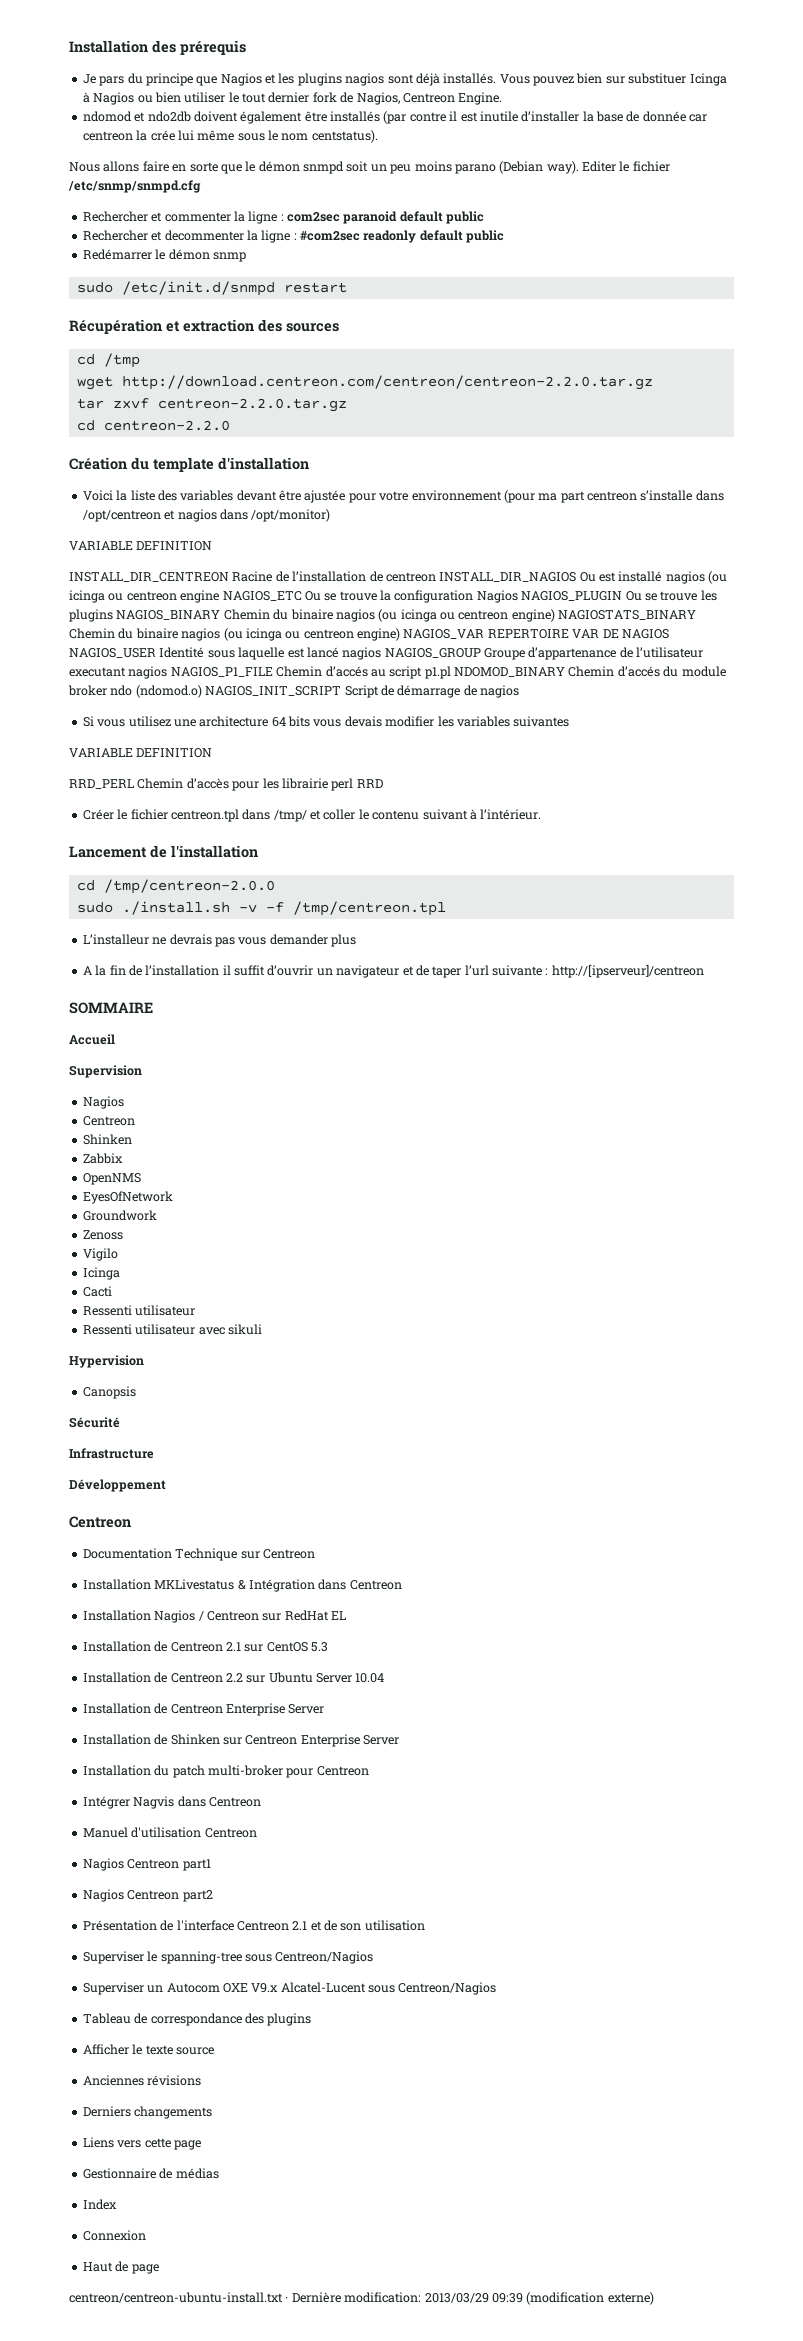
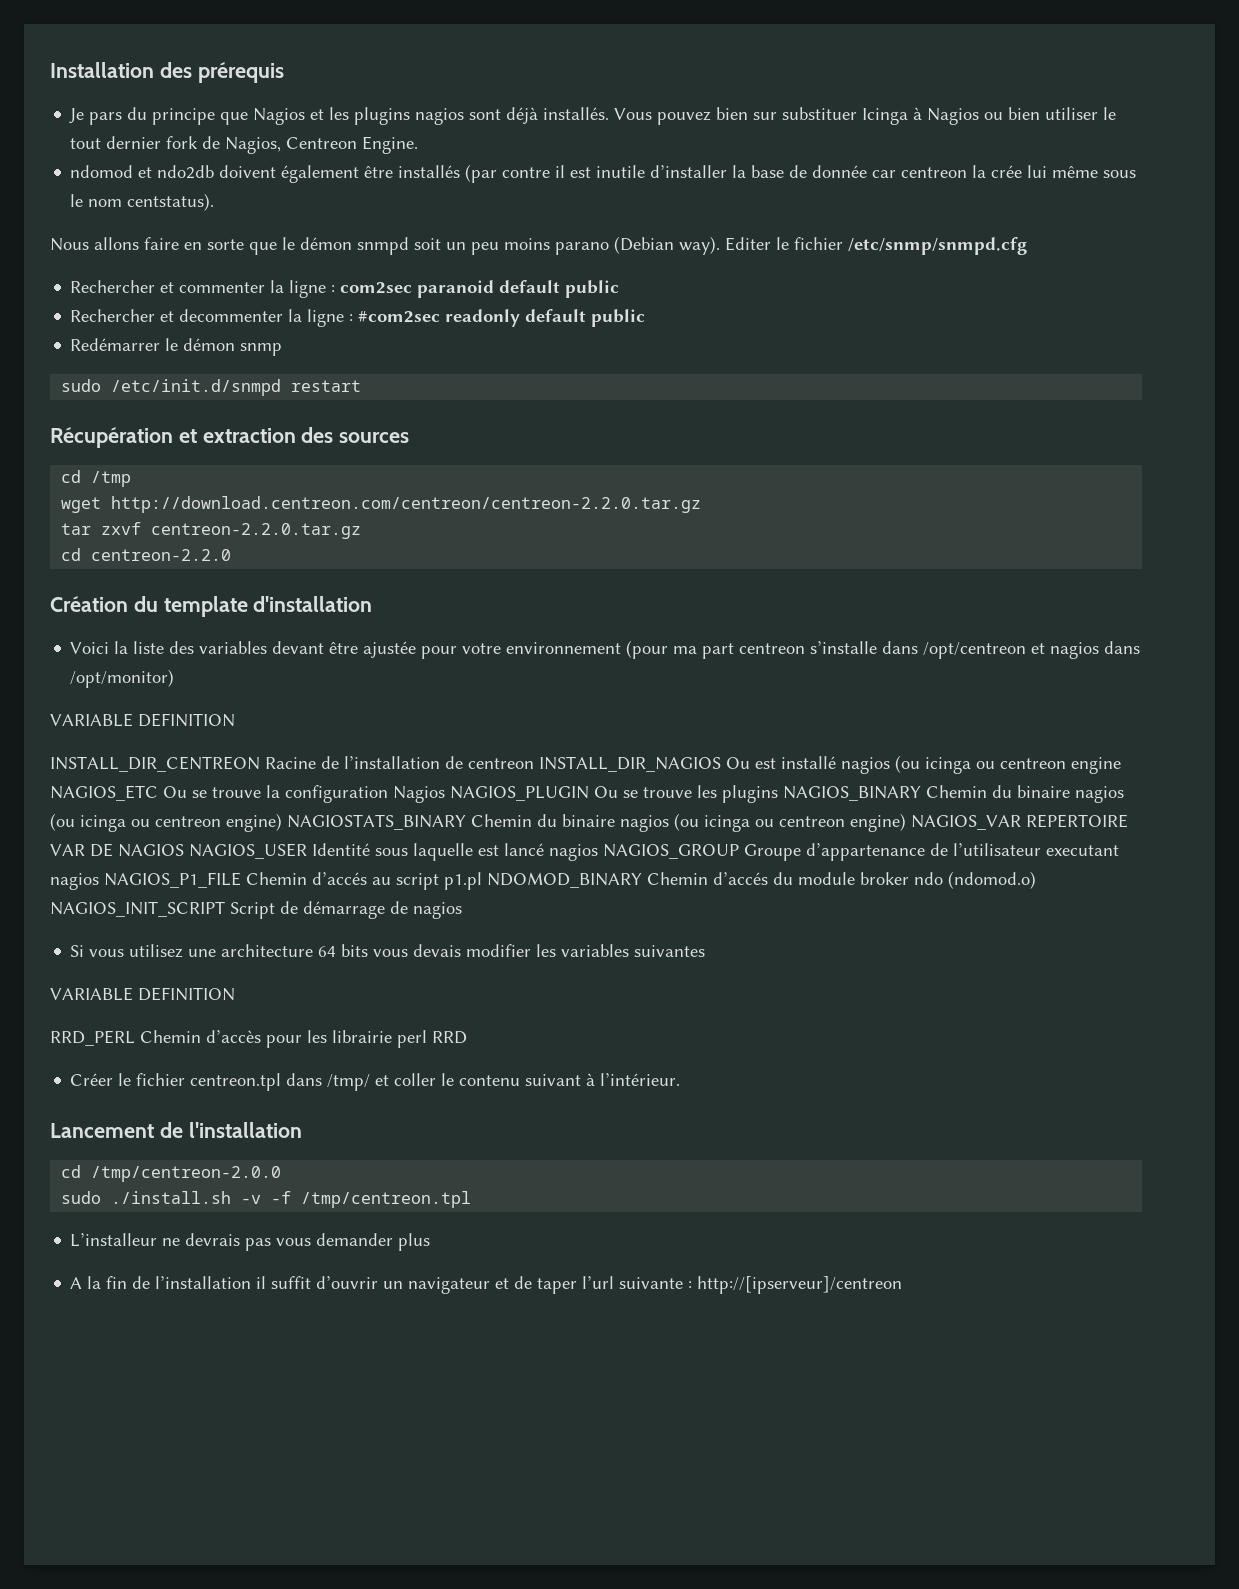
[69,1002,153,1014] [69,1034,115,1045] [69,1065,142,1078] [82,1096,124,1109] [82,1116,135,1126] [82,1134,132,1145] [82,1153,123,1164] [82,1173,141,1185] [82,1191,173,1204] [82,1210,157,1221] [82,1230,123,1240] [82,1248,118,1261] [82,1267,120,1280] [82,1286,112,1297] [82,1305,196,1316] [82,1324,262,1335] [69,1355,144,1368] [82,1386,136,1399] [69,1417,120,1428] [69,1448,154,1459] [69,1479,166,1492] [69,1516,131,1528] [82,1548,315,1561] [82,1579,402,1592] [82,1610,346,1623] [82,1641,328,1652] [82,1672,385,1683] [82,1703,325,1716] [82,1734,399,1747] [82,1765,369,1778] [82,1796,261,1809] [82,1827,257,1838] [82,1858,211,1871] [82,1889,213,1902] [82,1920,425,1931] [82,1951,374,1964] [82,1982,497,1995] [82,2013,312,2026] [82,2044,214,2055] [82,2075,202,2086] [82,2106,213,2119] [82,2137,201,2150] [82,2168,219,2179] [82,2199,117,2210] [82,2230,146,2241] [82,2261,159,2274] [69,2292,654,2305] // SOMMAIRE // Accueil // Supervision // Nagios // Centreon // Shinken // Zabbix // OpenNMS // EyesOfNetwork // Groundwork // Zenoss // Vigilo // Icinga // Cacti // Ressenti utilisateur // Ressenti utilisateur avec sikuli // Hypervision // Canopsis // Sécurité // Infrastructure // Développement // Centreon // Documentation Technique sur Centreon // Installation MKLivestatus & Intégration dans Centreon // Installation Nagios / Centreon sur RedHat EL // Installation de Centreon 2.1 sur CentOS 5.3 // Installation de Centreon 2.2 sur Ubuntu Server 10.04 // Installation de Centreon Enterprise Server // Installation de Shinken sur Centreon Enterprise Server // Installation du patch multi-broker pour Centreon // Intégrer Nagvis dans Centreon // Manuel d'utilisation Centreon // Nagios Centreon part1 // Nagios Centreon part2 // Présentation de l'interface Centreon 2.1 et de son utilisation // Superviser le spanning-tree sous Centreon/Nagios // Superviser un Autocom OXE V9.x Alcatel-Lucent sous Centreon/Nagios // Tableau de correspondance des plugins // Afficher le texte source // Anciennes révisions // Derniers changements // Liens vers cette page // Gestionnaire de médias // Index // Connexion // Haut de page // centreon/centreon-ubuntu-install.txt · Dernière modification: 2013/03/29 09:39 (modification externe) -> (903, 1285) none

